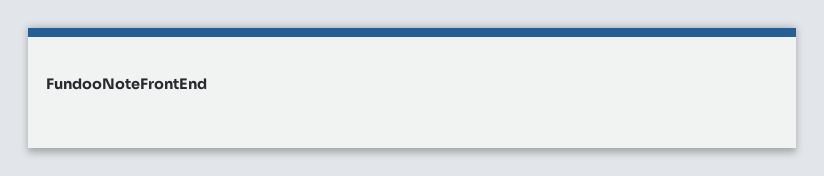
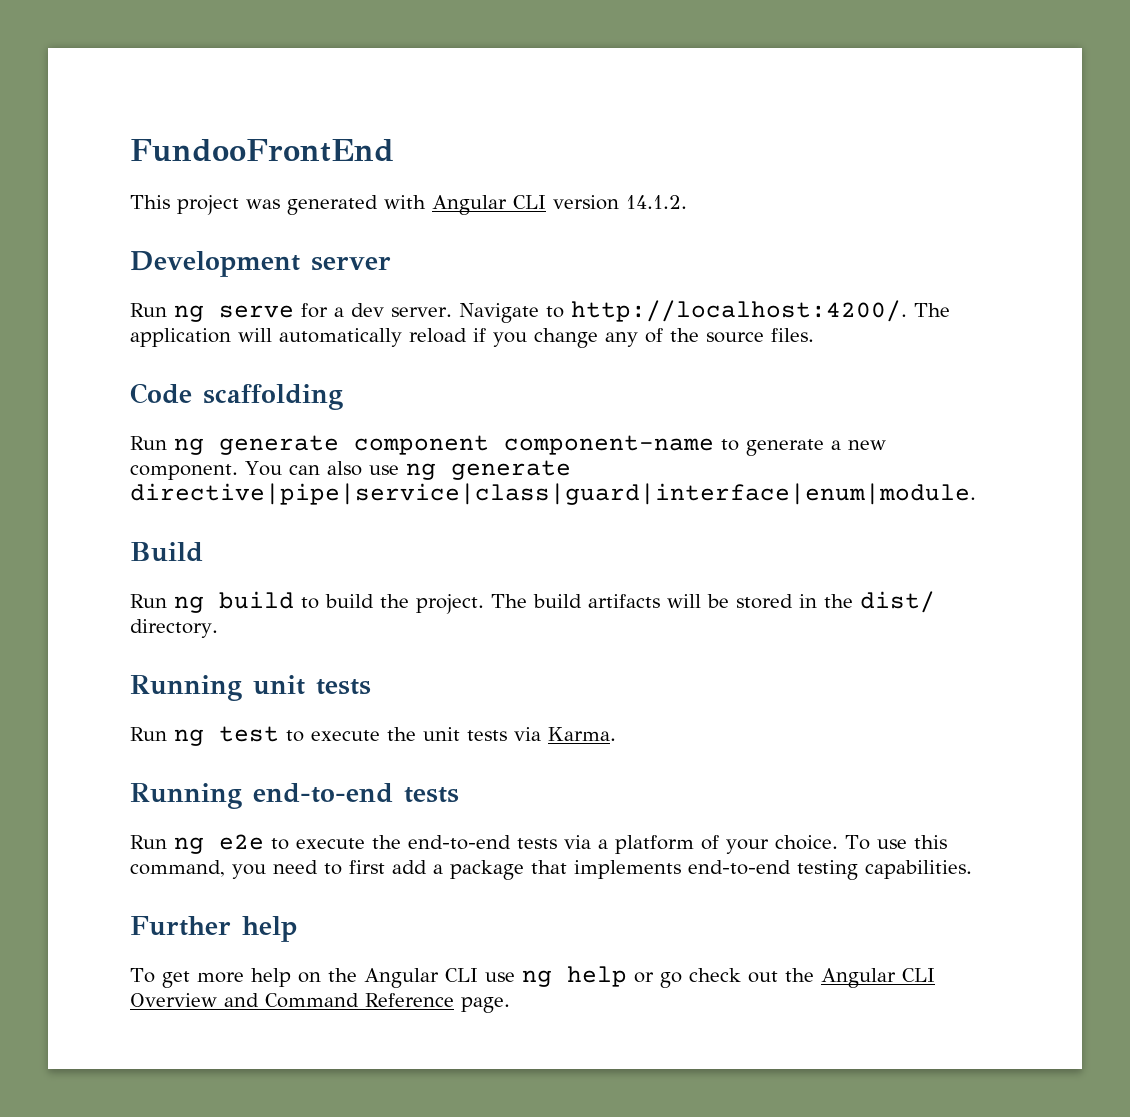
[46,78,207,90] FundooNoteFrontEnd -> [130,139,394,162] [130,195,687,215] [130,251,391,277] [130,300,950,323] [130,328,814,348] [130,383,343,410] [130,435,886,456] [130,460,571,480] [130,483,976,505] [130,542,203,562] [130,591,935,614] [130,619,218,638] [130,675,371,701] [130,726,616,746] [130,783,459,809] [130,834,947,854] [130,860,972,880] [130,916,297,942] [130,966,935,988] [130,993,510,1013] FundooFrontEnd // This project was generated with Angular CLI version 14.1.2. // Development server // Run ng serve for a dev server. Navigate to http://localhost:4200/. The application will automatically reload if you change any of the source files. // Code scaffolding // Run ng generate component component-name to generate a new component. You can also use ng generate directive|pipe|service|class|guard|interface|enum|module. // Build // Run ng build to build the project. The build artifacts will be stored in the dist/ directory. // Running unit tests // Run ng test to execute the unit tests via Karma. // Running end-to-end tests // Run ng e2e to execute the end-to-end tests via a platform of your choice. To use this command, you need to first add a package that implements end-to-end testing capabilities. // Further help // To get more help on the Angular CLI use ng help or go check out the Angular CLI Overview and Command Reference page.

